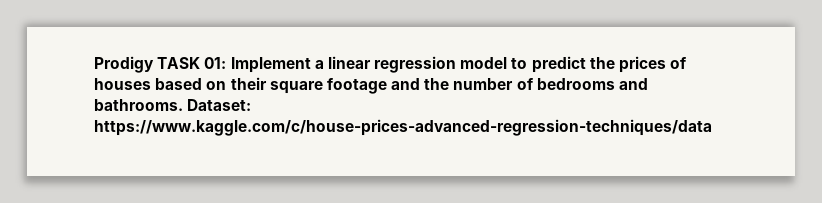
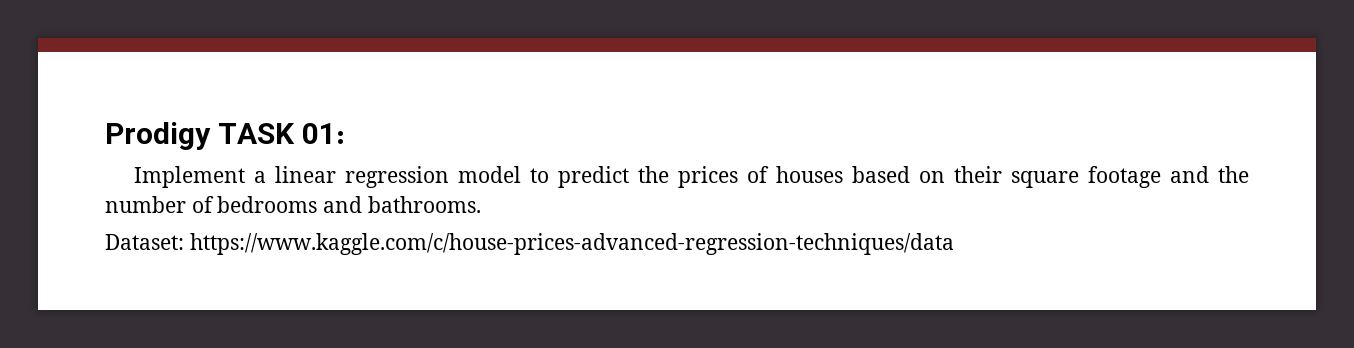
(227, 63) none -> (346, 133) //
(183, 105) none -> (481, 204) //

